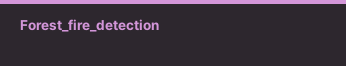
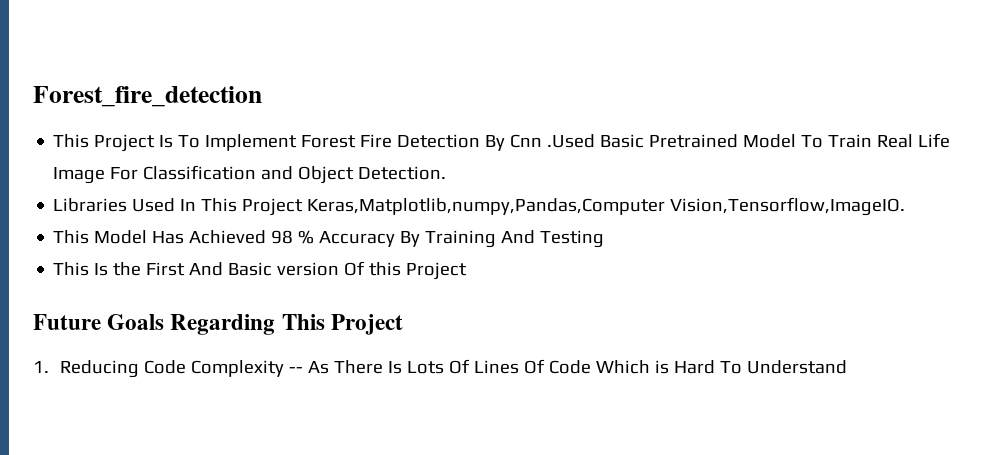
(159, 25) none -> [53,133,951,152] [53,165,447,184] [53,197,906,216] [53,230,605,248] [53,261,468,280] [33,314,403,335] [33,359,847,378] // This Project Is To Implement Forest Fire Detection By Cnn .Used Basic Pretrained Model To Train Real Life Image For Classification and Object Detection. // Libraries Used In This Project Keras,Matplotlib,numpy,Pandas,Computer Vision,Tensorflow,ImageIO. // This Model Has Achieved 98 % Accuracy By Training And Testing // This Is the First And Basic version Of this Project // Future Goals Regarding This Project // 1. Reducing Code Complexity -- As There Is Lots Of Lines Of Code Which is Hard To Understand

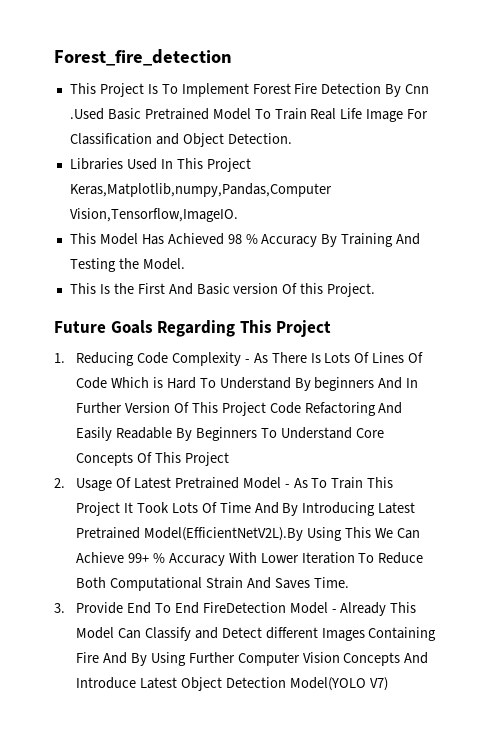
(605, 239) none -> [118,258,185,270] the Model.
[406,262,468,280] Project -> [327,283,376,297] Project.
[288,367,303,373] -- -> [244,359,250,363] -
(847, 367) none -> [294,377,419,391] [76,402,403,416] [76,427,384,441] [76,452,229,466] [54,477,394,491] [76,502,416,516] [76,527,420,541] [76,552,424,566] [76,577,349,591] [54,602,417,616] [76,627,437,641] [76,652,429,666] [76,677,388,691] By beginners And In Further Version Of This Project Code Refactoring And Easily Readable By Beginners To Understand Core Concepts Of This Project // 2. Usage Of Latest Pretrained Model - As To Train This Project It Took Lots Of Time And By Introducing Latest Pretrained Model(EfficientNetV2L).By Using This We Can Achieve 99+ % Accuracy With Lower Iteration To Reduce Both Computational Strain And Saves Time. // 3. Provide End To End FireDetection Model - Already This Model Can Classify and Detect different Images Containing Fire And By Using Further Computer Vision Concepts And Introduce Latest Object Detection Model(YOLO V7)

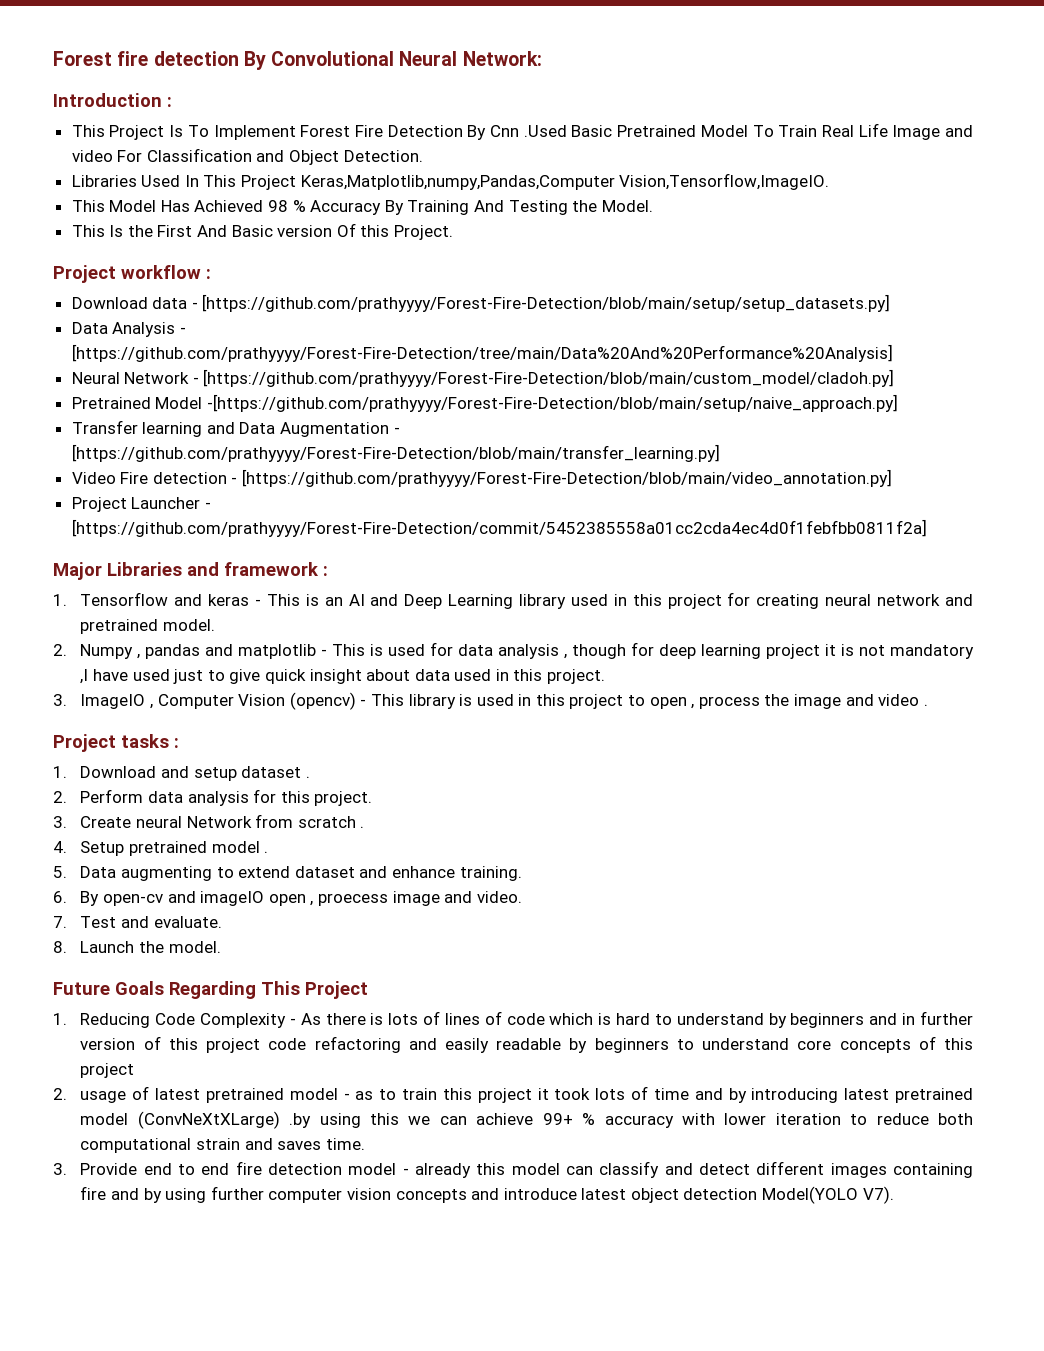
[54,49,232,66] Forest_fire_detection -> [53,51,542,70] [53,93,172,107] Forest fire detection By Convolutional Neural Network: // Introduction :
(404, 115) none -> [945,125,974,137] [71,150,113,162] and video
(376, 290) none -> [53,265,211,283] [71,294,891,312] [71,322,186,337] [71,344,893,362] [71,369,895,387] [71,394,898,412] [71,420,400,437] [71,444,720,462] [71,469,893,487] [71,497,211,512] [71,519,927,537] [53,562,328,580] [53,592,974,609] [80,619,215,634] [53,642,974,659] [80,669,606,684] [53,692,928,710] [53,734,179,752] [53,766,310,781] [53,789,373,806] [53,814,365,828] [53,841,269,856] [53,866,522,881] [53,891,522,906] [53,916,222,928] [53,941,221,953] // Project workflow : // Download data - [https://github.com/prathyyyy/Forest-Fire-Detection/blob/main/setup/setup_datasets.py] // Data Analysis - [https://github.com/prathyyyy/Forest-Fire-Detection/tree/main/Data%20And%20Performance%20Analysis] // Neural Network - [https://github.com/prathyyyy/Forest-Fire-Detection/blob/main/custom_model/cladoh.py] // Pretrained Model -[https://github.com/prathyyyy/Forest-Fire-Detection/blob/main/setup/naive_approach.py] // Transfer learning and Data Augmentation - [https://github.com/prathyyyy/Forest-Fire-Detection/blob/main/transfer_learning.py] // Video Fire detection - [https://github.com/prathyyyy/Forest-Fire-Detection/blob/main/video_annotation.py] // Project Launcher - [https://github.com/prathyyyy/Forest-Fire-Detection/commit/5452385558a01cc2cda4ec4d0f1febfbb0811f2a] // Major Libraries and framework : // 1. Tensorflow and keras - This is an AI and Deep Learning library used in this project for creating neural network and pretrained model. // 2. Numpy , pandas and matplotlib - This is used for data analysis , though for deep learning project it is not mandatory ,I have used just to give quick insight about data used in this project. // 3. ImageIO , Computer Vision (opencv) - This library is used in this project to open , process the image and video . // Project tasks : // 1. Download and setup dataset . // 2. Perform data analysis for this project. // 3. Create neural Network from scratch . // 4. Setup pretrained model . // 5. Data augmenting to extend dataset and enhance training. // 6. By open-cv and imageIO open , proecess image and video. // 7. Test and evaluate. // 8. Launch the model.
[271,352,424,363] [76,377,419,391] [76,402,403,416] [76,427,384,441] [76,452,229,466] [54,477,394,491] [76,502,416,516] [76,527,420,541] [76,552,424,566] [76,577,349,591] [54,602,417,616] [76,627,437,641] [76,652,429,666] [76,677,388,691] There Is Lots Of Lines Of Code Which is Hard To Understand By beginners And In Further Version Of This Project Code Refactoring And Easily Readable By Beginners To Understand Core Concepts Of This Project // 2. Usage Of Latest Pretrained Model - As To Train This Project It Took Lots Of Time And By Introducing Latest Pretrained Model(EfficientNetV2L).By Using This We Can Achieve 99+ % Accuracy With Lower Iteration To Reduce Both Computational Strain And Saves Time. // 3. Provide End To End FireDetection Model - Already This Model Can Classify and Detect different Images Containing Fire And By Using Further Computer Vision Concepts And Introduce Latest Object Detection Model(YOLO V7) -> [325,1011,973,1028] [80,1036,973,1053] [80,1063,135,1078] [53,1086,973,1103] [80,1111,973,1129] [80,1138,365,1153] [53,1161,974,1178] [80,1186,894,1204] there is lots of lines of code which is hard to understand by beginners and in further version of this project code refactoring and easily readable by beginners to understand core concepts of this project // 2. usage of latest pretrained model - as to train this project it took lots of time and by introducing latest pretrained model (ConvNeXtXLarge) .by using this we can achieve 99+ % accuracy with lower iteration to reduce both computational strain and saves time. // 3. Provide end to end fire detection model - already this model can classify and detect different images containing fire and by using further computer vision concepts and introduce latest object detection Model(YOLO V7).

